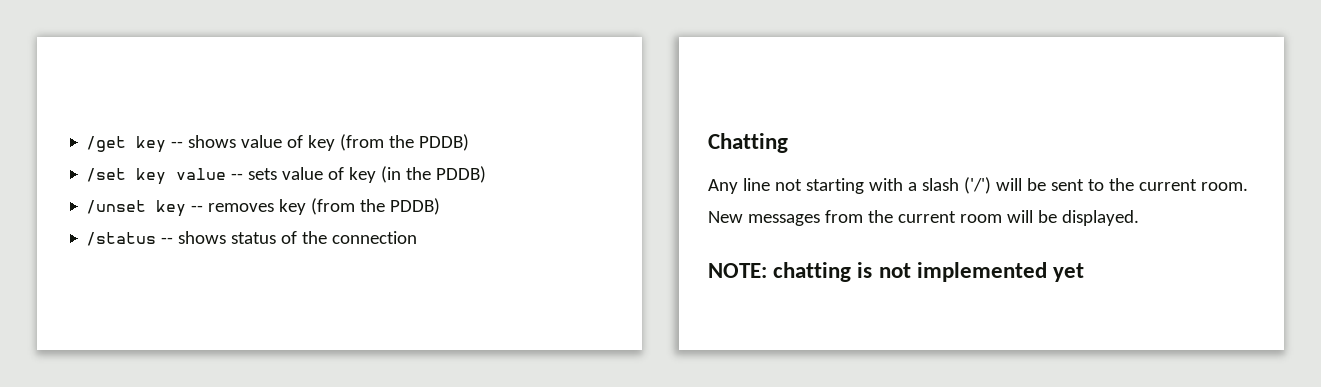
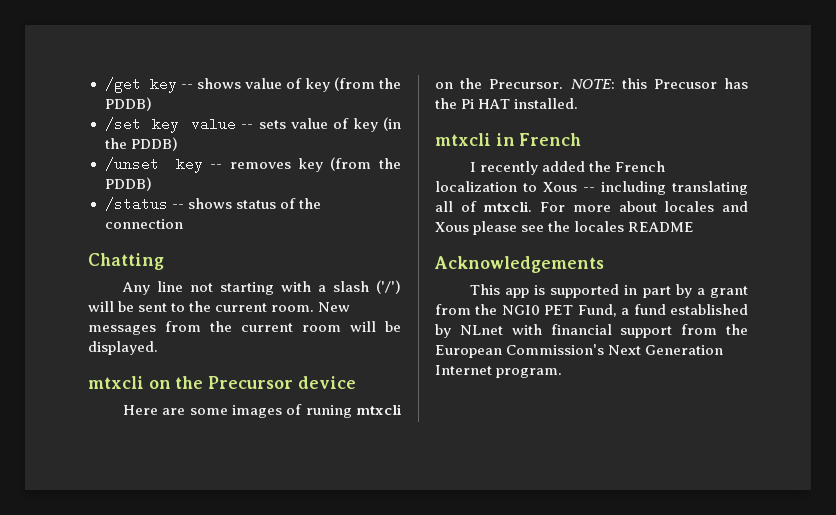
[708,262,1085,282] NOTE: chatting is not implemented yet -> [88,376,356,389] [122,404,402,418] [435,78,748,89] [435,98,579,109] [435,133,582,146] [469,161,666,175] [435,181,748,195] [435,201,748,212] [435,221,695,235] [434,256,604,273] [469,284,748,298] [435,304,748,317] [435,324,748,338] [435,344,724,358] [435,365,563,378] mtxcli on the Precursor device // Here are some images of runing mtxcli on the Precursor. NOTE: this Precusor has the Pi HAT installed. // mtxcli in French // I recently added the French localization to Xous -- including translating all of mtxcli. For more about locales and Xous please see the locales README // Acknowledgements // This app is supported in part by a grant from the NGI0 PET Fund, a fund established by NLnet with financial support from the European Commission's Next Generation Internet program.

